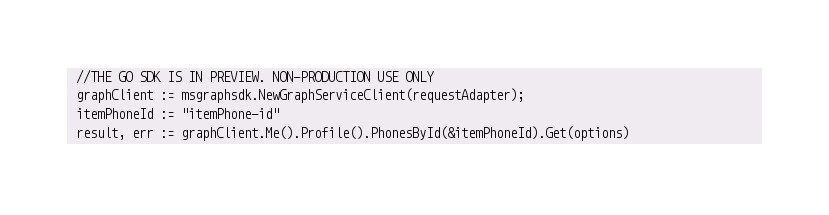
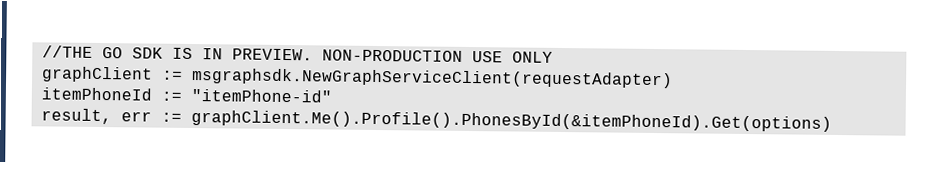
[181,88,525,103] msgraphsdk.NewGraphServiceClient(requestAdapter); -> [191,67,673,89] msgraphsdk.NewGraphServiceClient(requestAdapter)

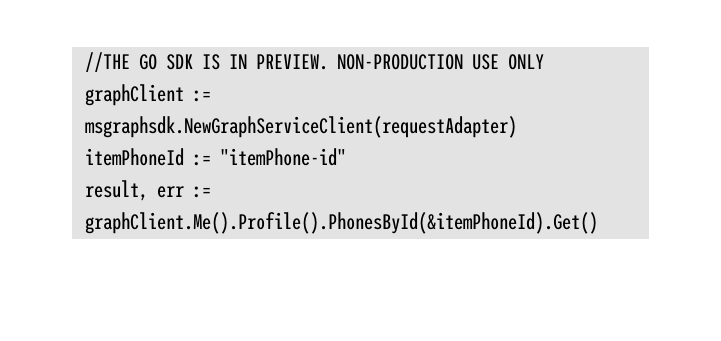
[190,109,832,132] graphClient.Me().Profile().PhonesById(&itemPhoneId).Get(options) -> [84,212,598,234] graphClient.Me().Profile().PhonesById(&itemPhoneId).Get()

